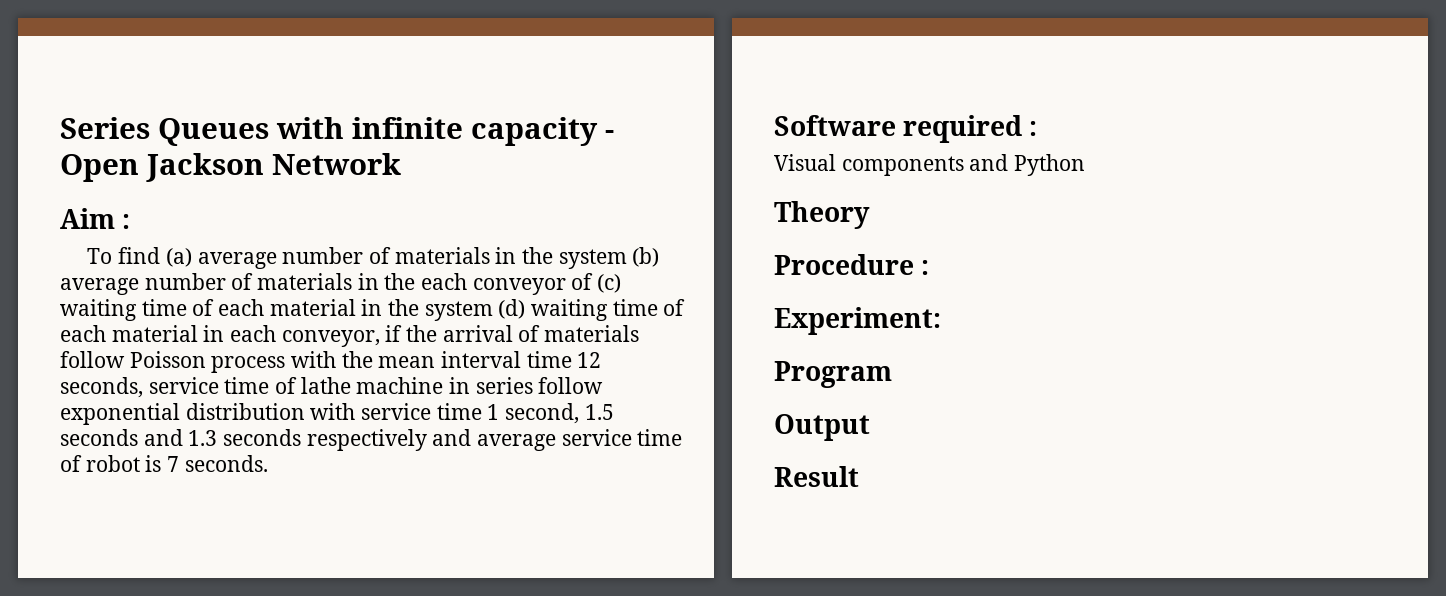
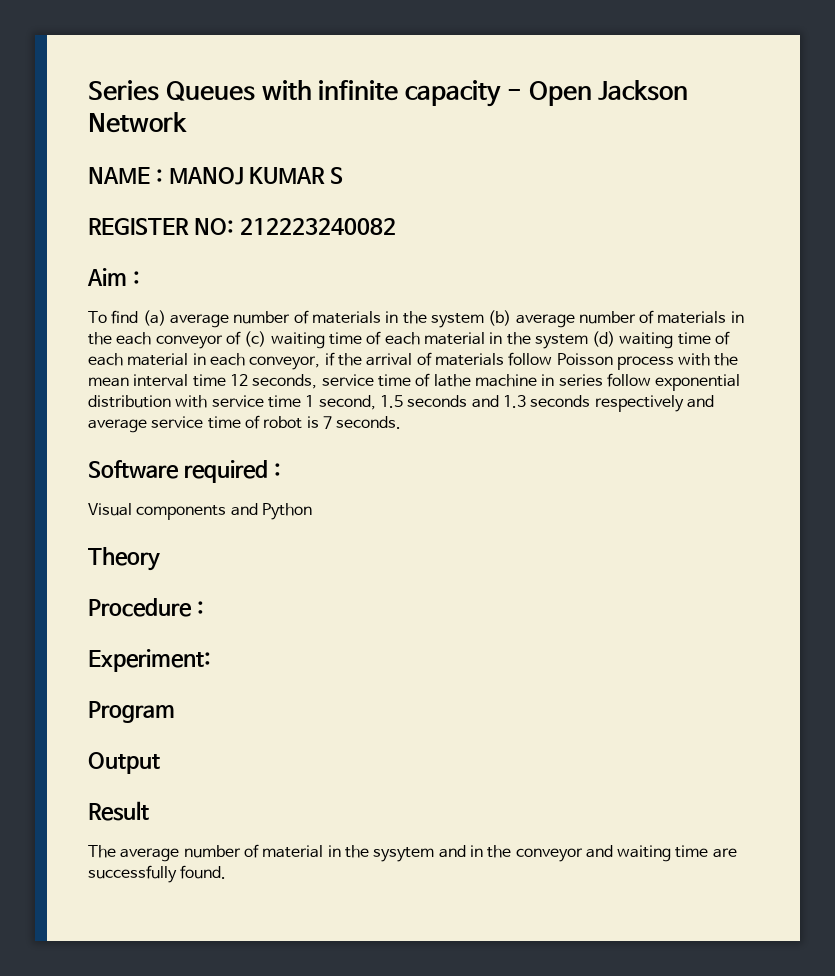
(401, 164) none -> [88,167,344,185] [88,218,396,235] // NAME : MANOJ KUMAR S // REGISTER NO: 212223240082
(859, 476) none -> [88,844,737,862] [88,865,227,883] // The average number of material in the sysytem and in the conveyor and waiting time are successfully found.

